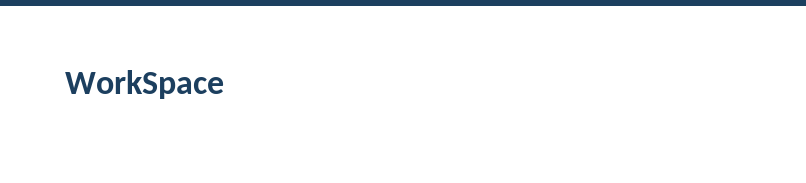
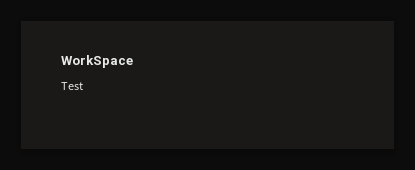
(224, 84) none -> [61,82,83,90] // Test

